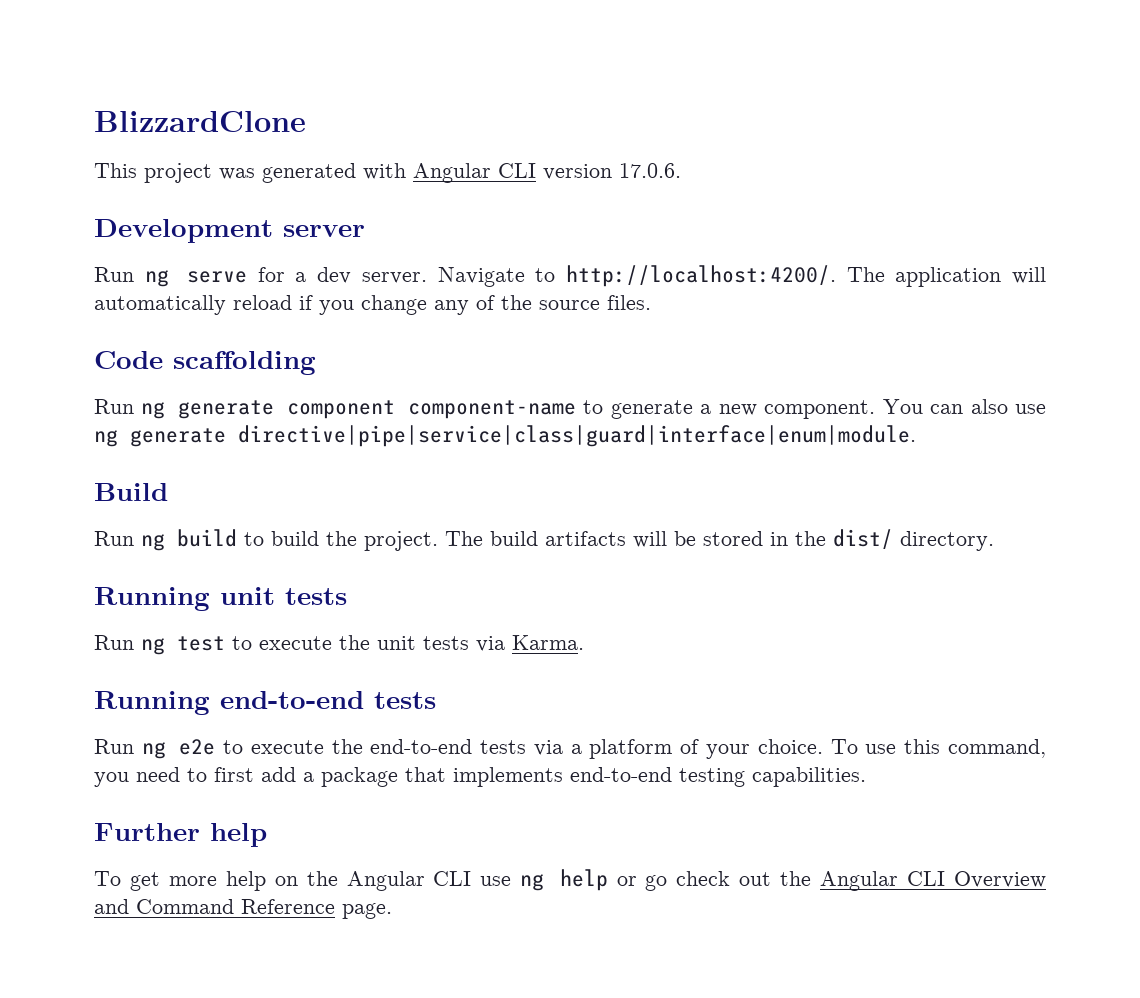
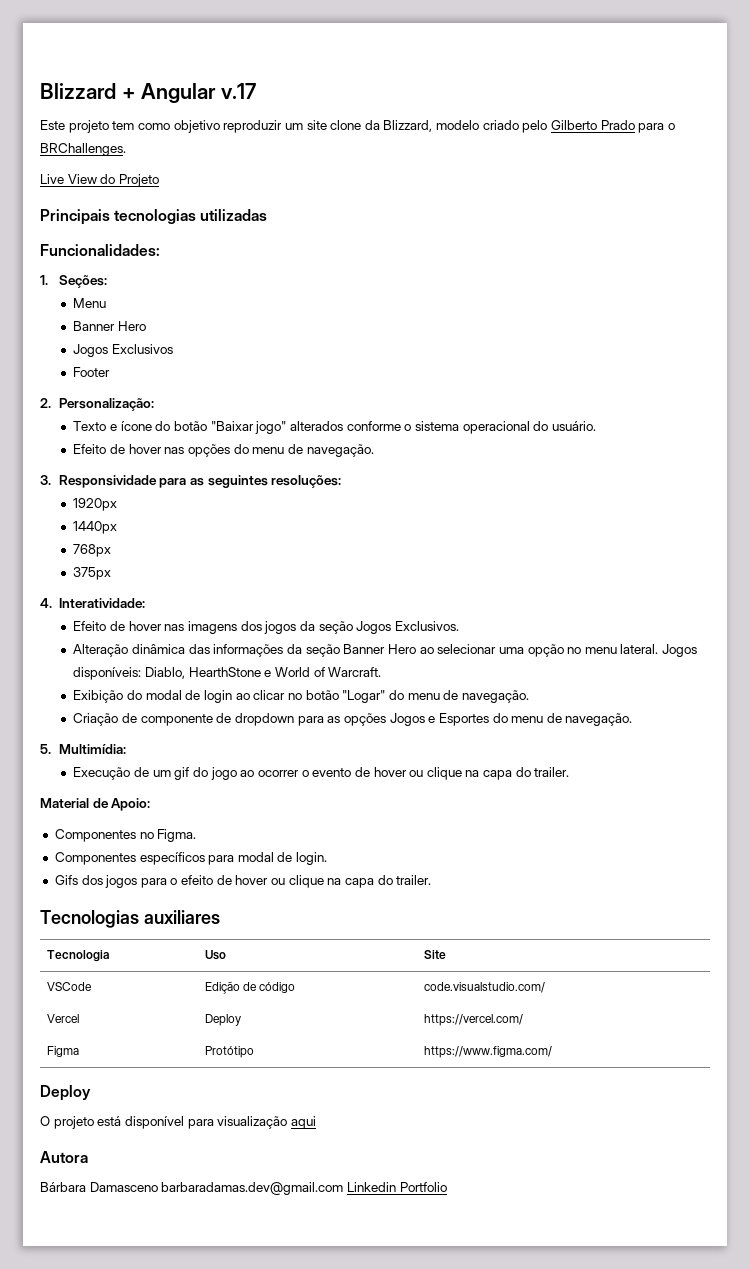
[94,111,306,132] [94,163,681,183] [94,219,365,243] [94,265,1046,287] [94,295,651,315] [94,351,316,375] [94,399,1046,419] [94,425,916,447] [94,483,168,501] [94,529,994,551] [94,587,347,611] [94,635,584,655] [94,691,436,715] [94,739,1046,759] [94,767,866,787] [94,823,267,847] [94,869,1047,891] [94,899,392,919] BlizzardClone // This project was generated with Angular CLI version 17.0.6. // Development server // Run ng serve for a dev server. Navigate to http://localhost:4200/. The application will automatically reload if you change any of the source files. // Code scaffolding // Run ng generate component component-name to generate a new component. You can also use ng generate directive|pipe|service|class|guard|interface|enum|module. // Build // Run ng build to build the project. The build artifacts will be stored in the dist/ directory. // Running unit tests // Run ng test to execute the unit tests via Karma. // Running end-to-end tests // Run ng e2e to execute the end-to-end tests via a platform of your choice. To use this command, you need to first add a package that implements end-to-end testing capabilities. // Further help // To get more help on the Angular CLI use ng help or go check out the Angular CLI Overview and Command Reference page. -> [40,83,257,103] [40,120,675,133] [40,143,126,156] [40,174,159,187] [40,209,268,225] [40,244,160,256] [40,275,107,288] [73,298,107,308] [73,321,147,331] [73,344,174,357] [73,367,111,377] [40,398,154,411] [73,421,596,434] [73,444,374,457] [40,475,342,488] [73,498,118,511] [73,521,118,534] [73,544,112,557] [73,567,112,580] [40,598,145,608] [73,621,459,634] [73,644,698,657] [73,667,382,680] [73,690,529,703] [73,713,633,726] [40,744,126,754] [73,767,570,780] [40,798,151,811] [54,829,197,842] [54,852,328,865] [54,875,432,888] [40,910,220,928] [46,950,110,962] [204,950,226,960] [423,950,446,959] [46,982,92,991] [204,981,296,994] [423,982,545,993] [46,1014,79,1023] [204,1014,241,1026] [423,1014,523,1026] [46,1046,79,1057] [204,1046,254,1058] [423,1046,552,1058] [40,1085,91,1101] [40,1116,316,1129] [40,1151,88,1163] [40,1182,447,1195] Blizzard + Angular v.17 // Este projeto tem como objetivo reproduzir um site clone da Blizzard, modelo criado pelo Gilberto Prado para o BRChallenges. // Live View do Projeto // Principais tecnologias utilizadas // Funcionalidades: // 1. Seções: // Menu // Banner Hero // Jogos Exclusivos // Footer // 2. Personalização: // Texto e ícone do botão "Baixar jogo" alterados conforme o sistema operacional do usuário. // Efeito de hover nas opções do menu de navegação. // 3. Responsividade para as seguintes resoluções: // 1920px // 1440px // 768px // 375px // 4. Interatividade: // Efeito de hover nas imagens dos jogos da seção Jogos Exclusivos. // Alteração dinâmica das informações da seção Banner Hero ao selecionar uma opção no menu lateral. Jogos disponíveis: Diablo, HearthStone e World of Warcraft. // Exibição do modal de login ao clicar no botão "Logar" do menu de navegação. // Criação de componente de dropdown para as opções Jogos e Esportes do menu de navegação. // 5. Multimídia: // Execução de um gif do jogo ao ocorrer o evento de hover ou clique na capa do trailer. // Material de Apoio: // Componentes no Figma. // Componentes específicos para modal de login. // Gifs dos jogos para o efeito de hover ou clique na capa do trailer. // Tecnologias auxiliares // Tecnologia | Uso | Site // VSCode | Edição de código | code.visualstudio.com/ // Vercel | Deploy | https://vercel.com/ // Figma | Protótipo | https://www.figma.com/ // Deploy // O projeto está disponível para visualização aqui // Autora // Bárbara Damasceno barbaradamas.dev@gmail.com Linkedin Portfolio

